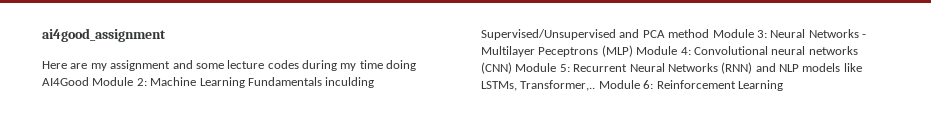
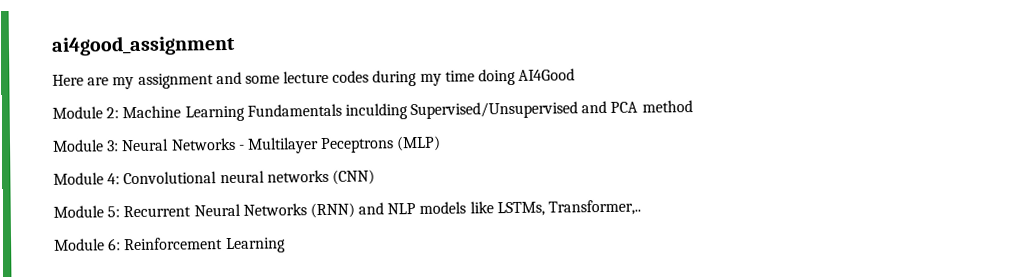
(89, 81) none -> (576, 74) //
(710, 33) none -> (693, 106) //
(633, 51) none -> (442, 143) //
(512, 68) none -> (375, 177) //
(596, 85) none -> (642, 207) //

